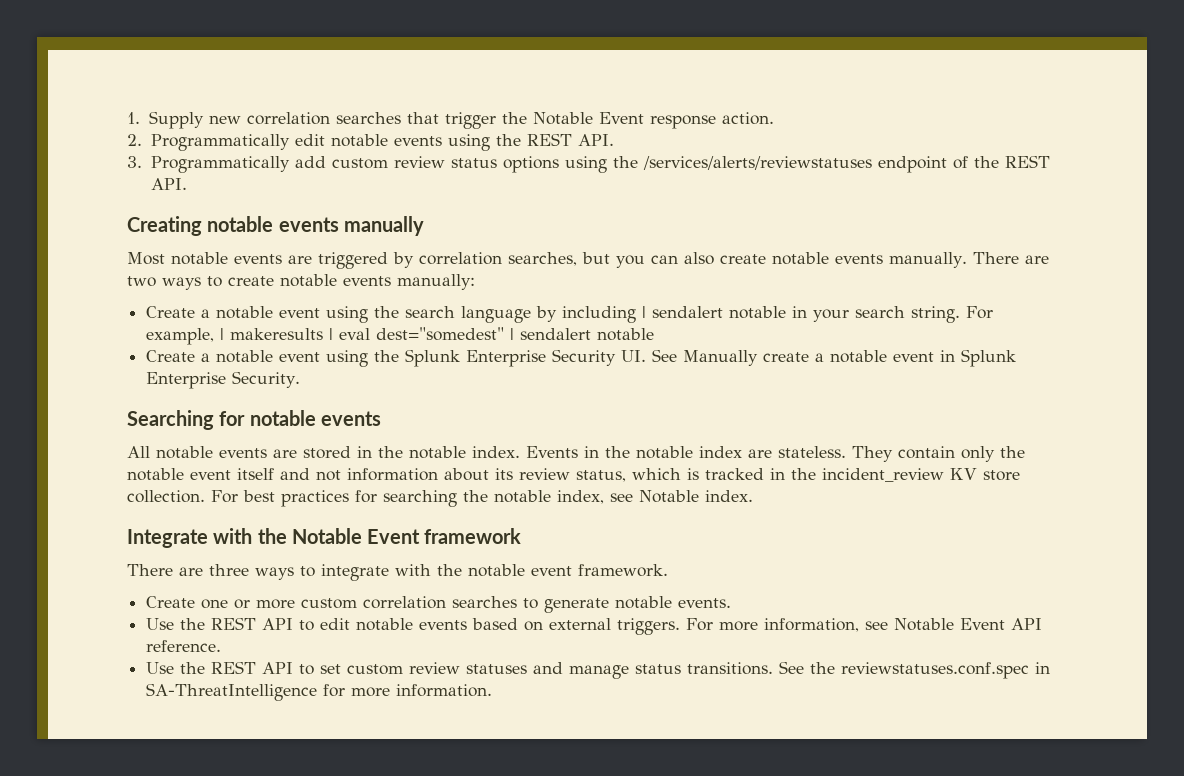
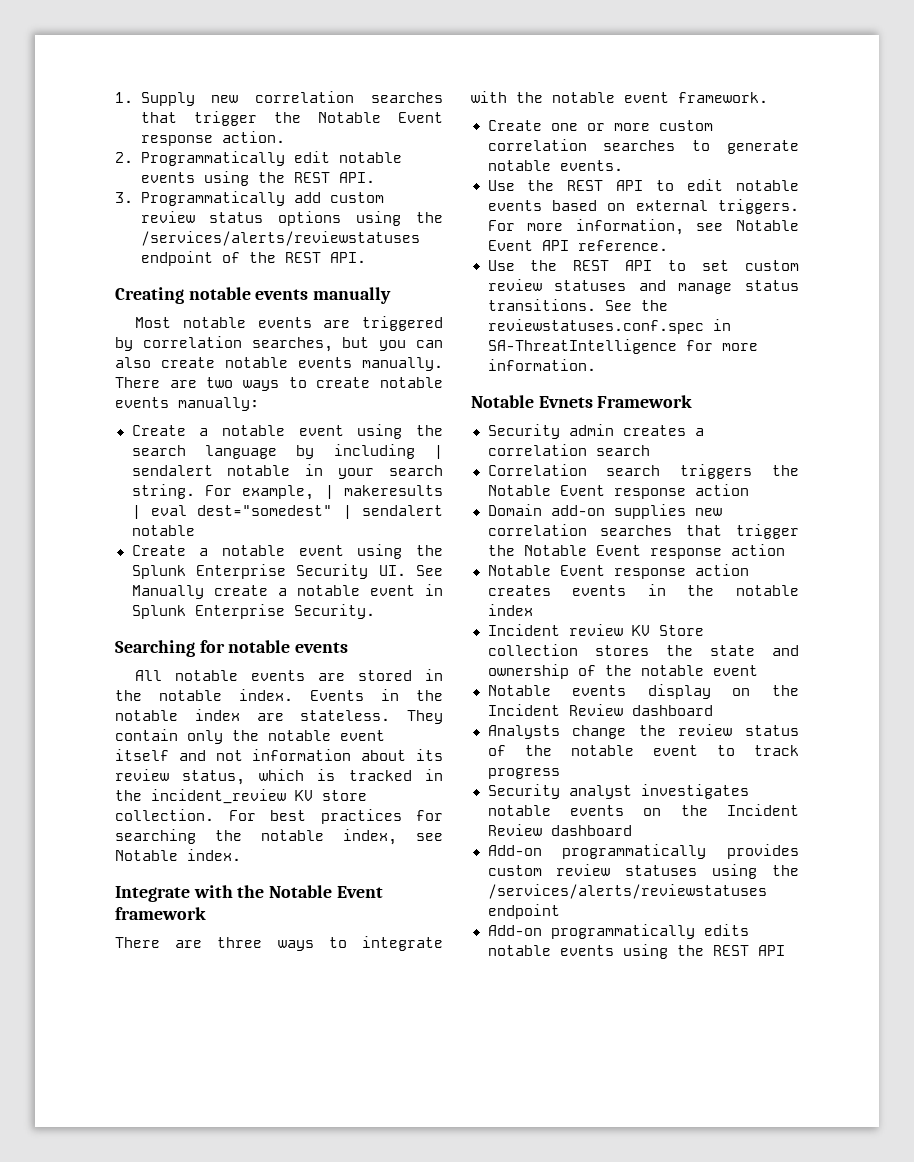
(493, 690) none -> [471,395,693,408] [487,424,704,439] [487,444,650,456] [487,464,799,479] [487,484,749,499] [487,504,722,519] [487,524,799,539] [487,544,785,559] [487,564,749,579] [487,584,799,596] [487,604,533,616] [487,624,704,636] [487,644,799,656] [487,664,758,679] [487,684,799,699] [487,704,713,716] [487,724,799,739] [487,745,799,756] [487,768,560,779] [487,784,749,799] [487,804,799,816] [487,824,632,836] [487,844,799,859] [487,864,799,879] [487,884,767,899] [487,904,560,919] [487,924,749,939] [487,944,785,959] // Notable Evnets Framework // Security admin creates a correlation search // Correlation search triggers the Notable Event response action // Domain add-on supplies new correlation searches that trigger the Notable Event response action // Notable Event response action creates events in the notable index // Incident review KV Store collection stores the state and ownership of the notable event // Notable events display on the Incident Review dashboard // Analysts change the review status of the notable event to track progress // Security analyst investigates notable events on the Incident Review dashboard // Add-on programmatically provides custom review statuses using the /services/alerts/reviewstatuses endpoint // Add-on programmatically edits notable events using the REST API

